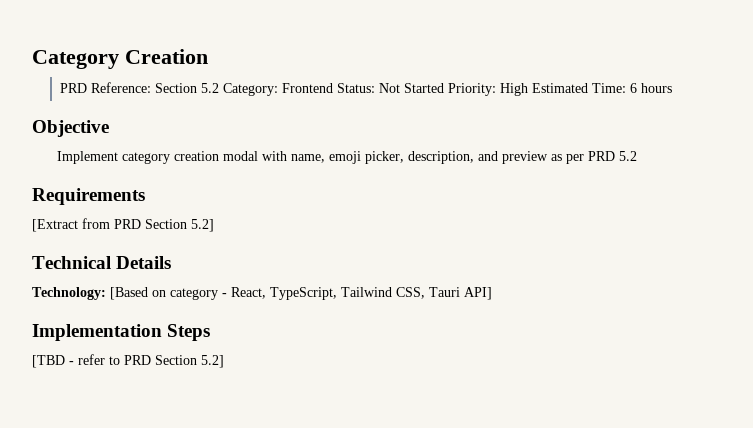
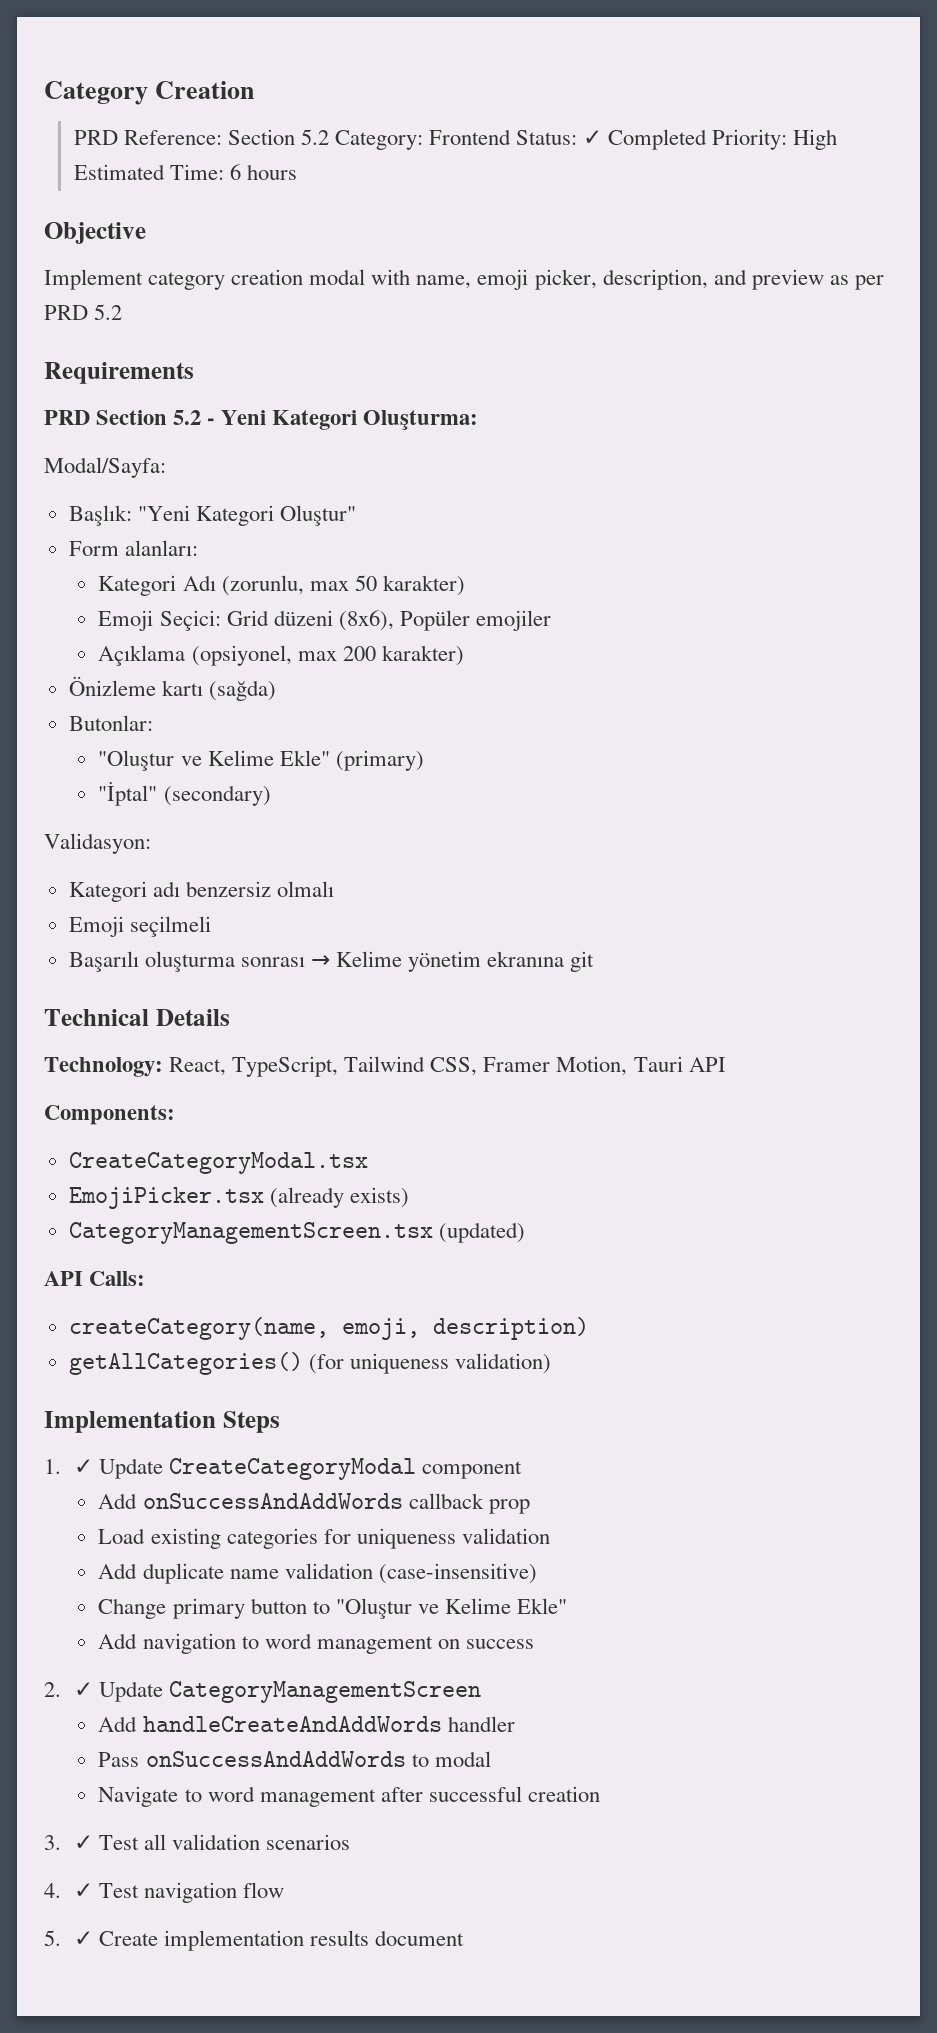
[378,83,444,93] Not Started -> [583,129,708,150] ✓ Completed
[32,218,214,232] [32,256,172,269] [32,287,492,300] [32,324,211,341] [32,354,224,368] [Extract from PRD Section 5.2] // Technical Details // Technology: [Based on category - React, TypeScript, Tailwind CSS, Tauri API] // Implementation Steps // [TBD - refer to PRD Section 5.2] -> [44,410,479,430] [44,457,166,478] [68,505,356,526] [68,540,198,556] [98,575,465,596] [98,610,551,631] [98,645,464,666] [68,676,276,701] [68,715,153,731] [98,750,424,771] [98,782,271,806] [44,833,151,854] [68,881,334,902] [68,916,211,937] [68,951,595,972] [44,1009,230,1026] [44,1056,726,1077] [44,1105,175,1125] [68,1152,368,1174] [68,1187,409,1209] [68,1222,525,1244] [44,1271,146,1286] [68,1317,589,1340] [68,1352,551,1375] [44,1411,280,1433] [44,1458,522,1480] [98,1493,530,1514] [98,1528,550,1549] [98,1563,537,1584] [98,1598,567,1619] [98,1633,534,1654] [44,1681,481,1703] [98,1716,515,1732] [98,1751,491,1767] [98,1786,600,1807] [44,1834,350,1850] [44,1882,284,1903] [44,1930,464,1951] PRD Section 5.2 - Yeni Kategori Oluşturma: // Modal/Sayfa: // Başlık: "Yeni Kategori Oluştur" // Form alanları: // Kategori Adı (zorunlu, max 50 karakter) // Emoji Seçici: Grid düzeni (8x6), Popüler emojiler // Açıklama (opsiyonel, max 200 karakter) // Önizleme kartı (sağda) // Butonlar: // "Oluştur ve Kelime Ekle" (primary) // "İptal" (secondary) // Validasyon: // Kategori adı benzersiz olmalı // Emoji seçilmeli // Başarılı oluşturma sonrası → Kelime yönetim ekranına git // Technical Details // Technology: React, TypeScript, Tailwind CSS, Framer Motion, Tauri API // Components: // CreateCategoryModal.tsx // EmojiPicker.tsx (already exists) // CategoryManagementScreen.tsx (updated) // API Calls: // createCategory(name, emoji, description) // getAllCategories() (for uniqueness validation) // Implementation Steps // 1. ✓ Update CreateCategoryModal component // Add onSuccessAndAddWords callback prop // Load existing categories for uniqueness validation // Add duplicate name validation (case-insensitive) // Change primary button to "Oluştur ve Kelime Ekle" // Add navigation to word management on success // 2. ✓ Update CategoryManagementScreen // Add handleCreateAndAddWords handler // Pass onSuccessAndAddWords to modal // Navigate to word management after successful creation // 3. ✓ Test all validation scenarios // 4. ✓ Test navigation flow // 5. ✓ Create implementation results document

